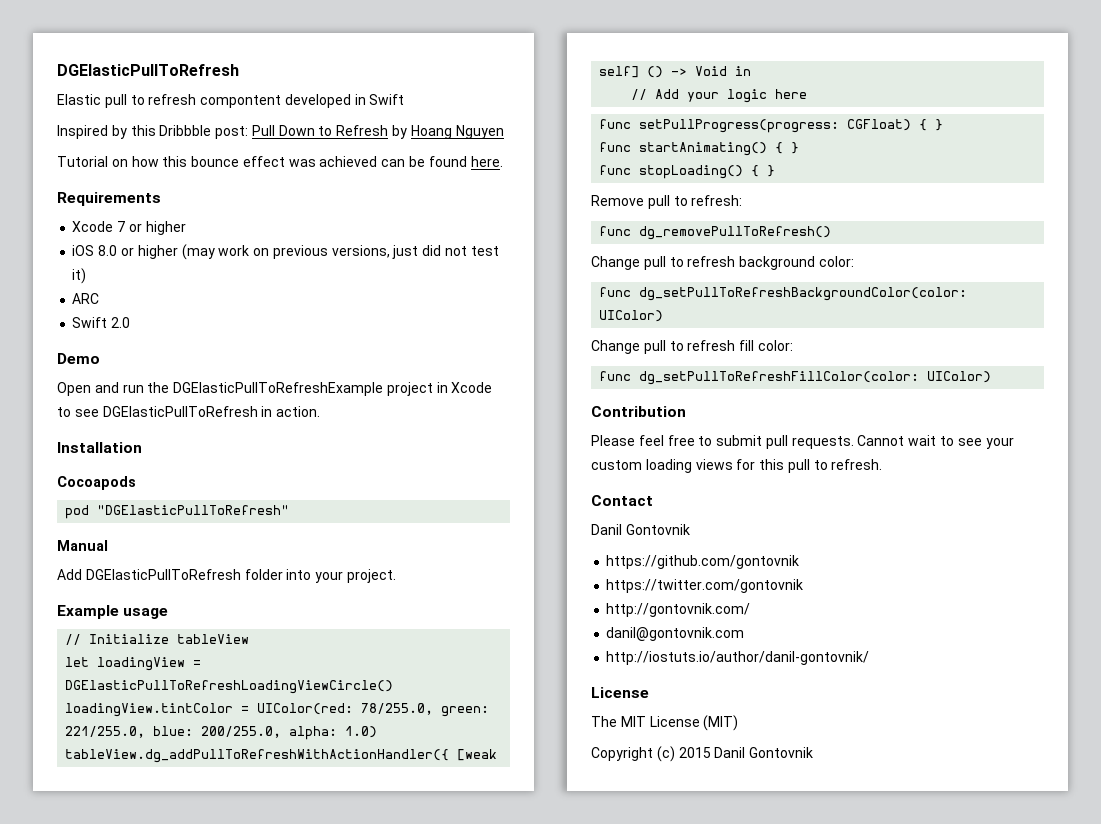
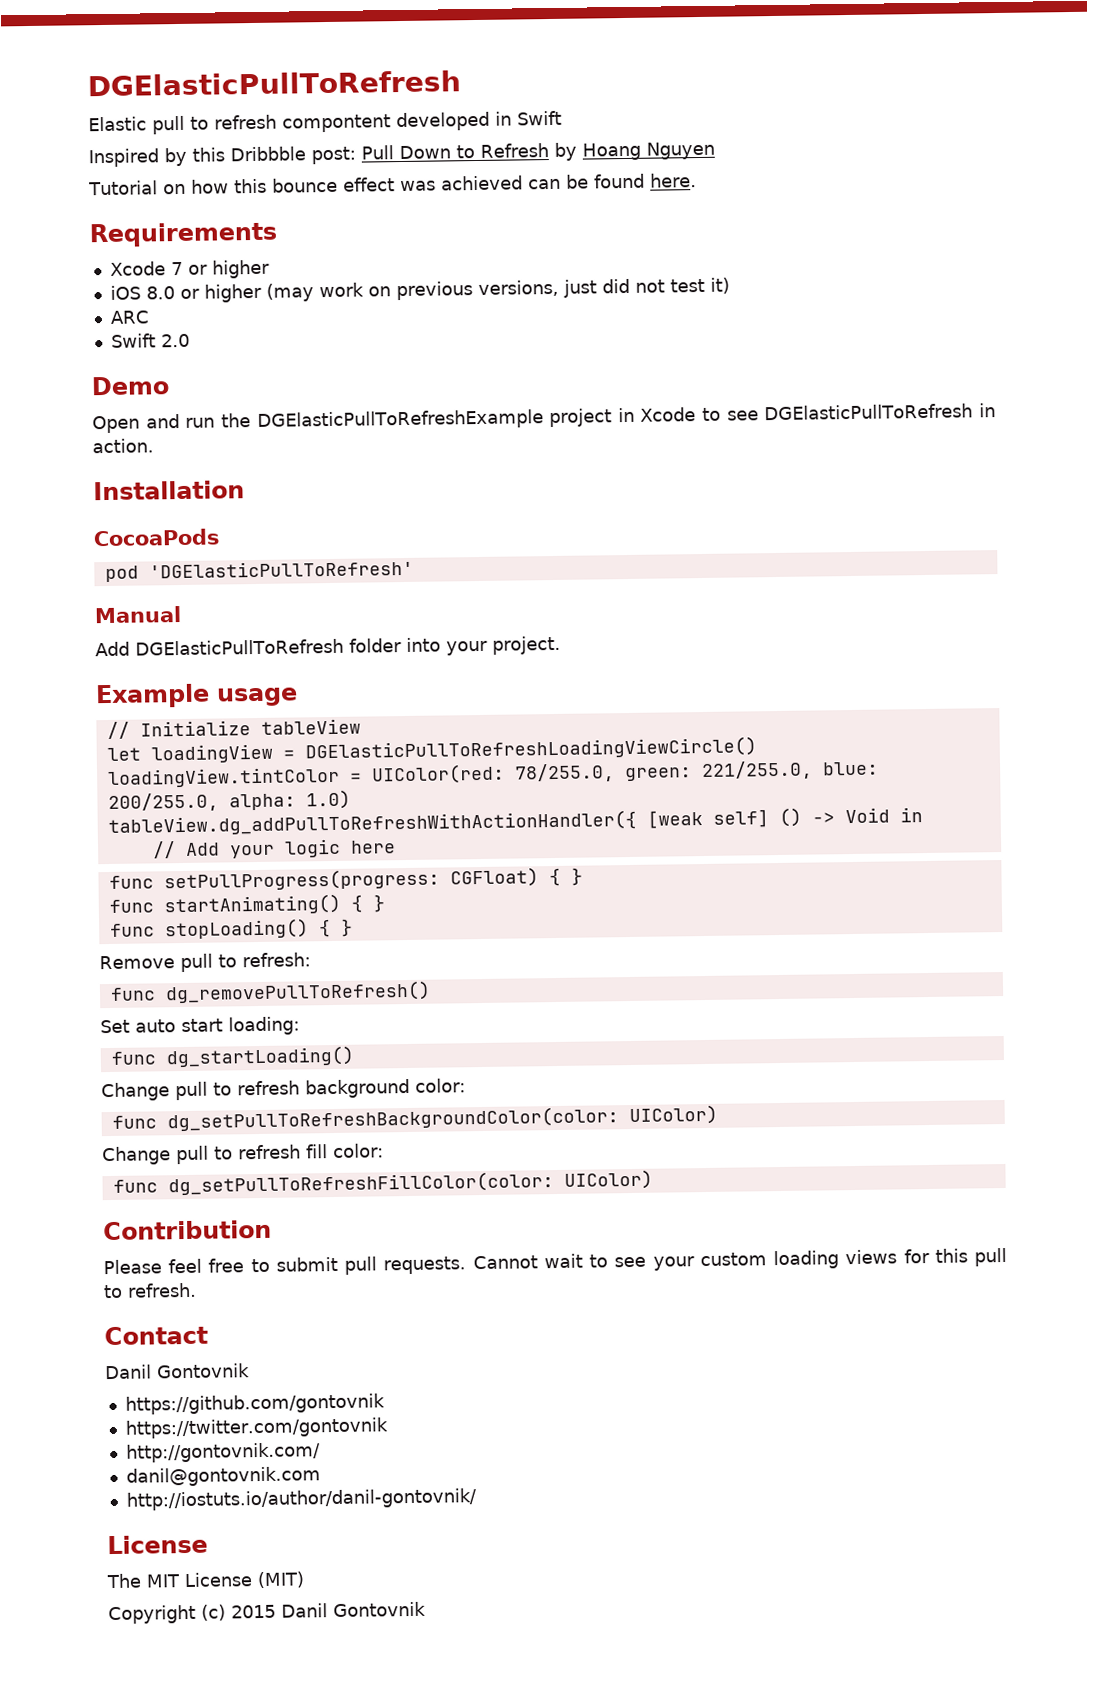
[57,476,136,490] Cocoapods -> [93,528,220,547] CocoaPods
[97,505,290,515] "DGElasticPullToRefresh" -> [148,559,414,579] 'DGElasticPullToRefresh'
(832, 233) none -> [100,1016,300,1036] [110,1045,354,1068] // Set auto start loading: // func dg_startLoading()

